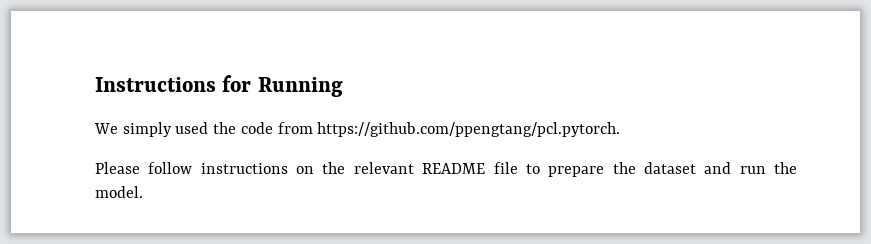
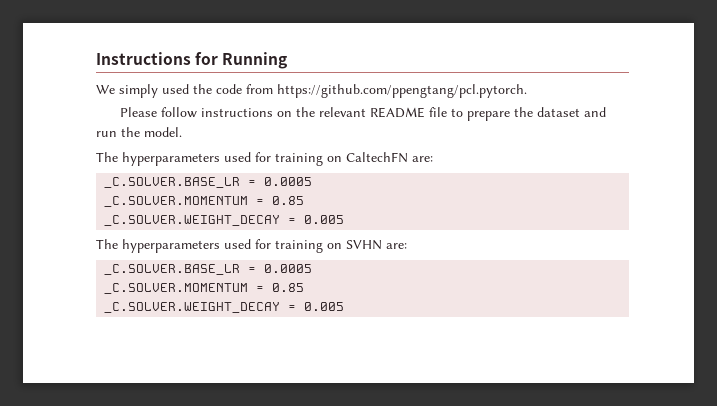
(143, 192) none -> [96,152,433,166] [104,177,313,188] [104,196,305,207] [104,215,345,226] [96,239,407,253] [104,264,313,275] [104,283,305,294] [104,302,345,313] // The hyperparameters used for training on CaltechFN are: // _C.SOLVER.BASE_LR = 0.0005 // _C.SOLVER.MOMENTUM = 0.85 // _C.SOLVER.WEIGHT_DECAY = 0.005 // The hyperparameters used for training on SVHN are: // _C.SOLVER.BASE_LR = 0.0005 // _C.SOLVER.MOMENTUM = 0.85 // _C.SOLVER.WEIGHT_DECAY = 0.005

